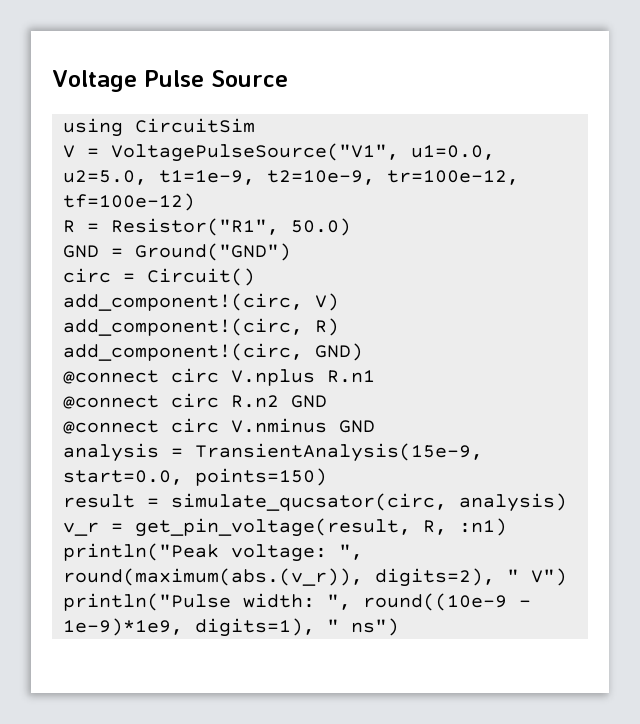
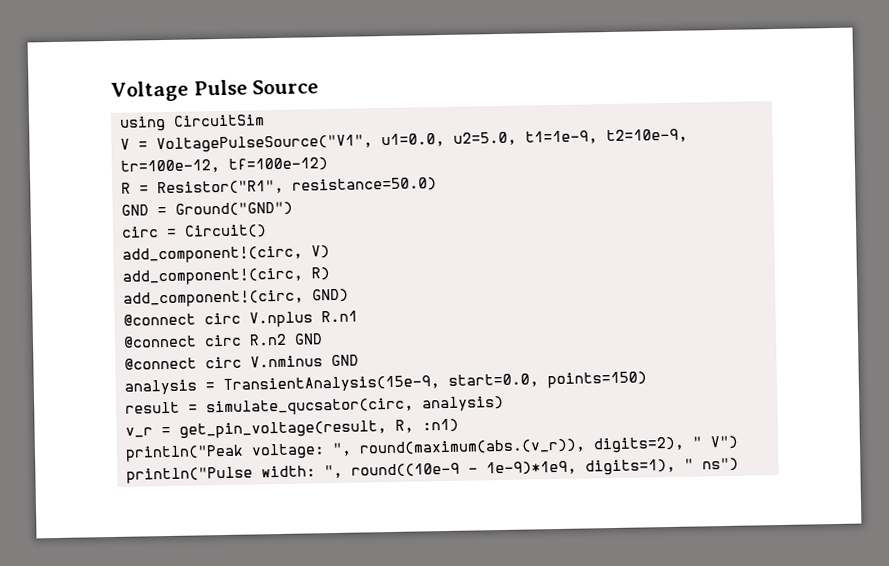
[290,218,351,236] 50.0) -> [292,177,438,193] resistance=50.0)

